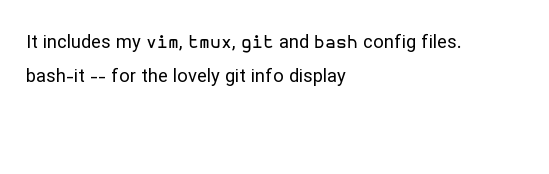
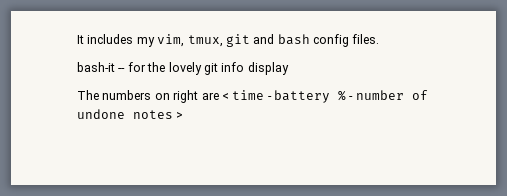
(346, 77) none -> [77,90,428,103] [77,109,184,119] // The numbers on right are < time - battery % - number of undone notes >

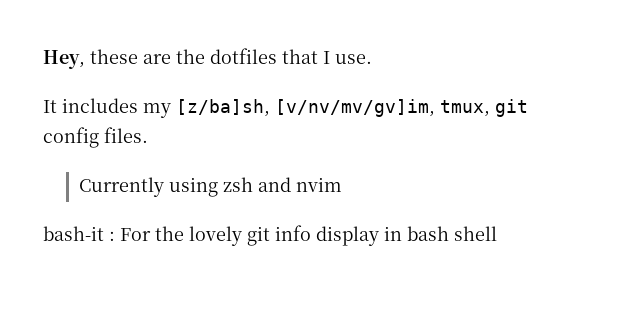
[77,34,380,47] It includes my vim, tmux, git and bash config files. -> [43,48,372,69] [43,98,528,118] [43,127,148,148] [78,177,342,197] Hey, these are the dotfiles that I use. // It includes my [z/ba]sh, [v/nv/mv/gv]im, tmux, git config files. // Currently using zsh and nvim
[118,62,146,72] -- for -> [109,228,151,241] : For
[77,90,428,103] [77,109,184,119] // The numbers on right are < time - battery % - number of undone notes > -> [384,226,497,241] in bash shell

